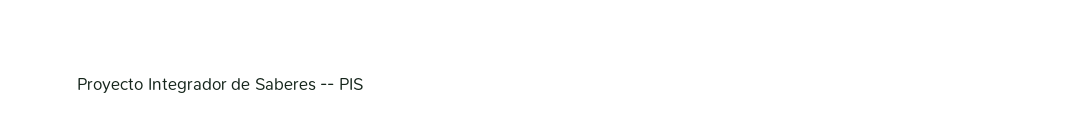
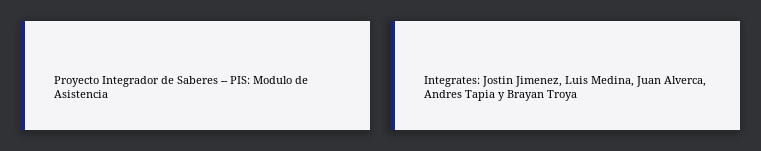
[338,78,363,90] PIS -> [230,76,308,84] [54,90,108,98] [424,76,706,87] [424,90,577,101] PIS: Modulo de Asistencia // Integrates: Jostin Jimenez, Luis Medina, Juan Alverca, Andres Tapia y Brayan Troya

